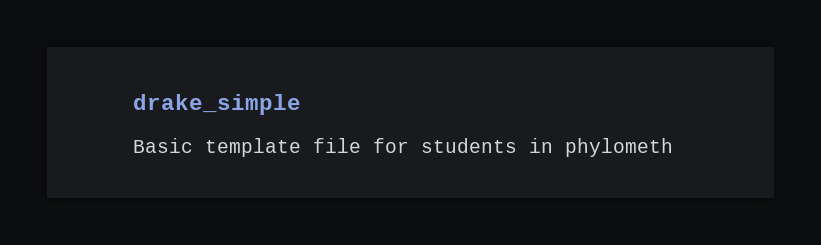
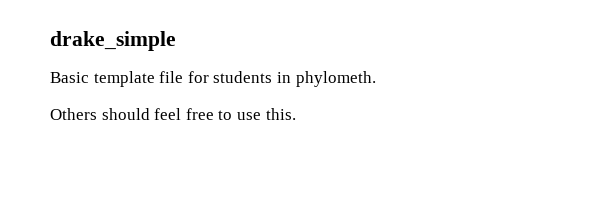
[565,138,673,157] phylometh -> [295,71,376,87] [50,108,296,120] phylometh. // Others should feel free to use this.

